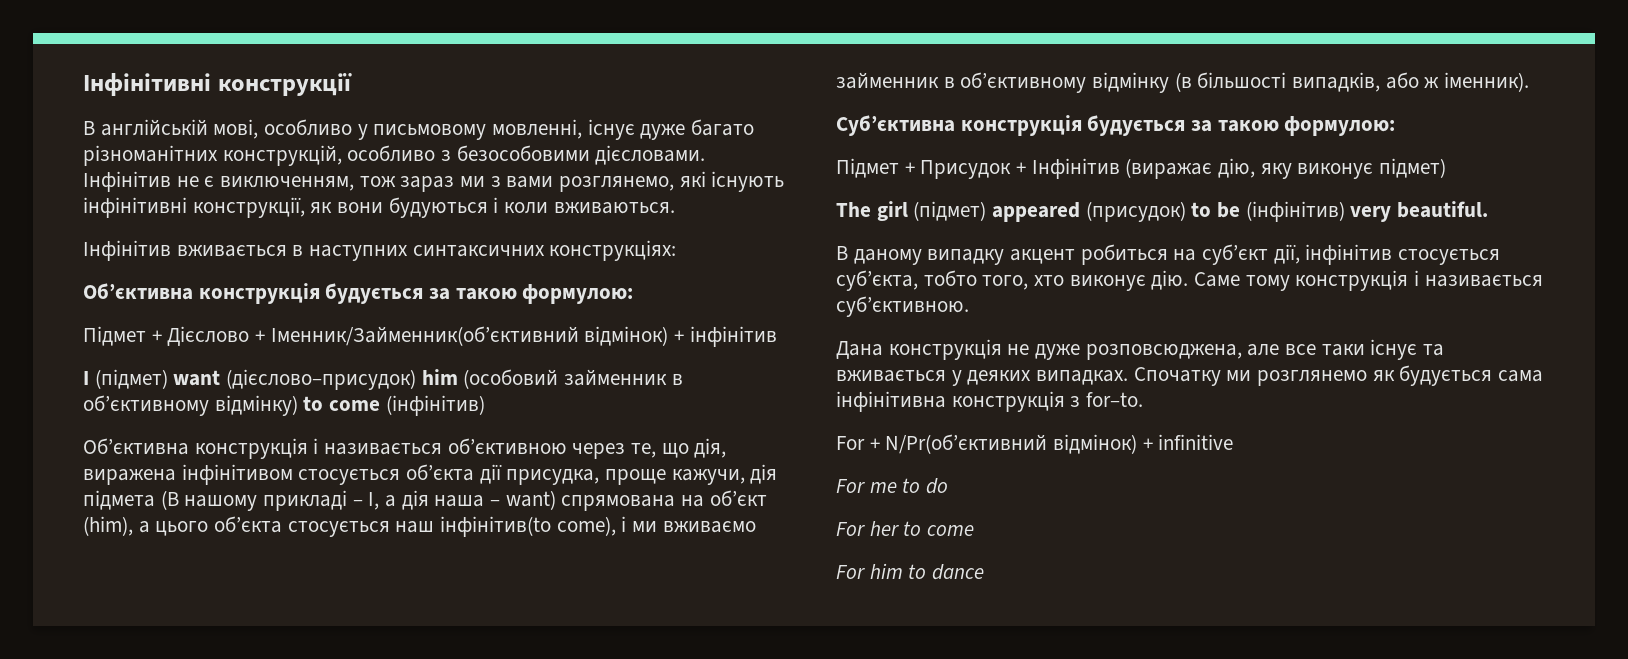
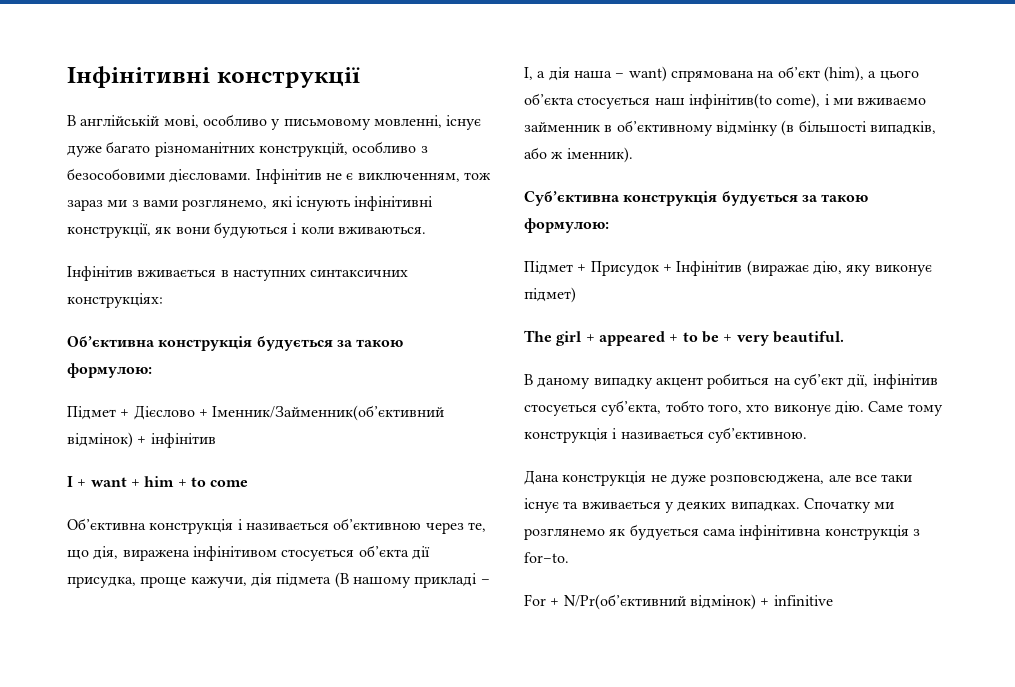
[94,369,683,390] [83,395,485,416] (підмет) want (дієслово–присудок) him (особовий займенник в об’єктивному відмінку) to come (інфінітив) -> [77,476,249,487] + want + him + to come
[913,201,1186,222] (підмет) appeared (присудок) -> [585,331,679,346] + appeared +
[1245,201,1345,222] (інфінітив) -> [723,334,733,342] +
[836,478,949,494] [836,521,975,536] [836,563,985,580] // For me to do // For her to come // For him to dance -> (833, 600) none

